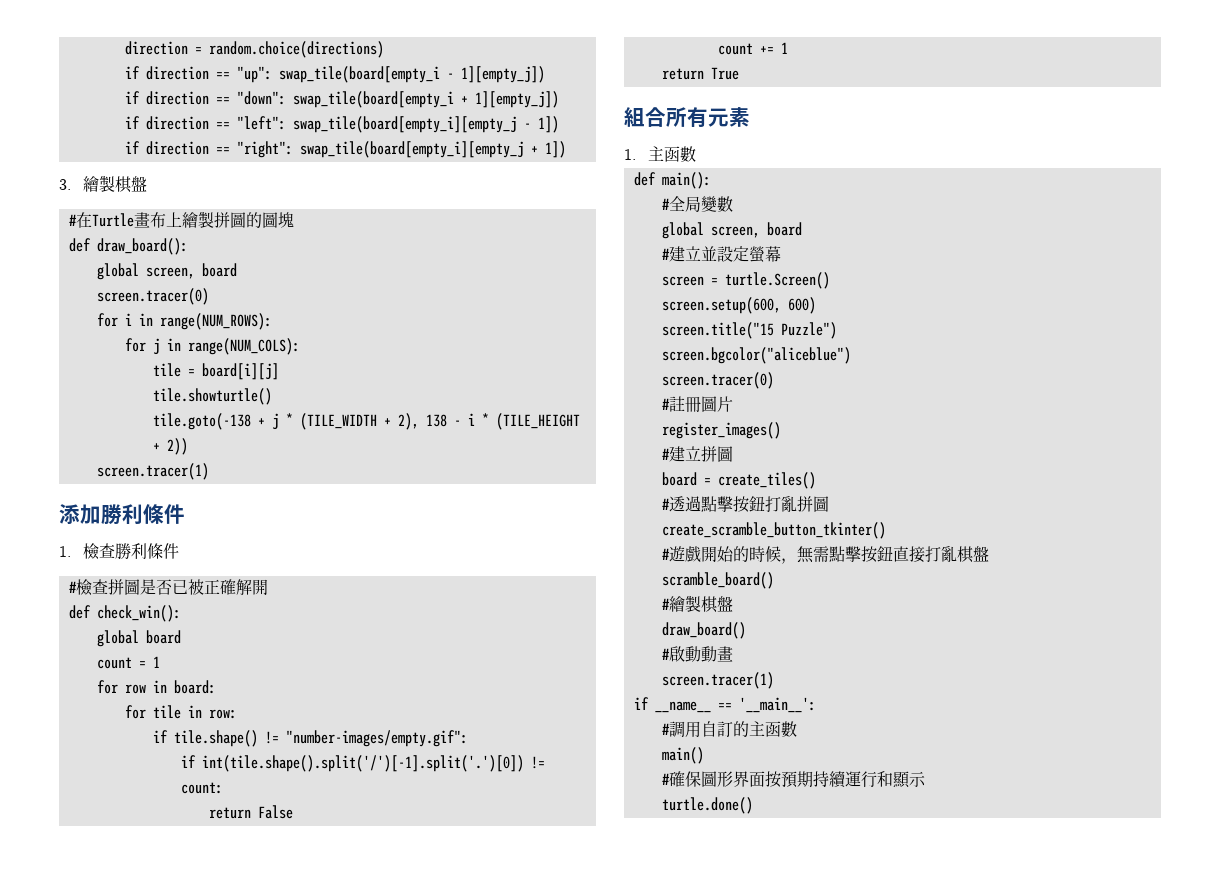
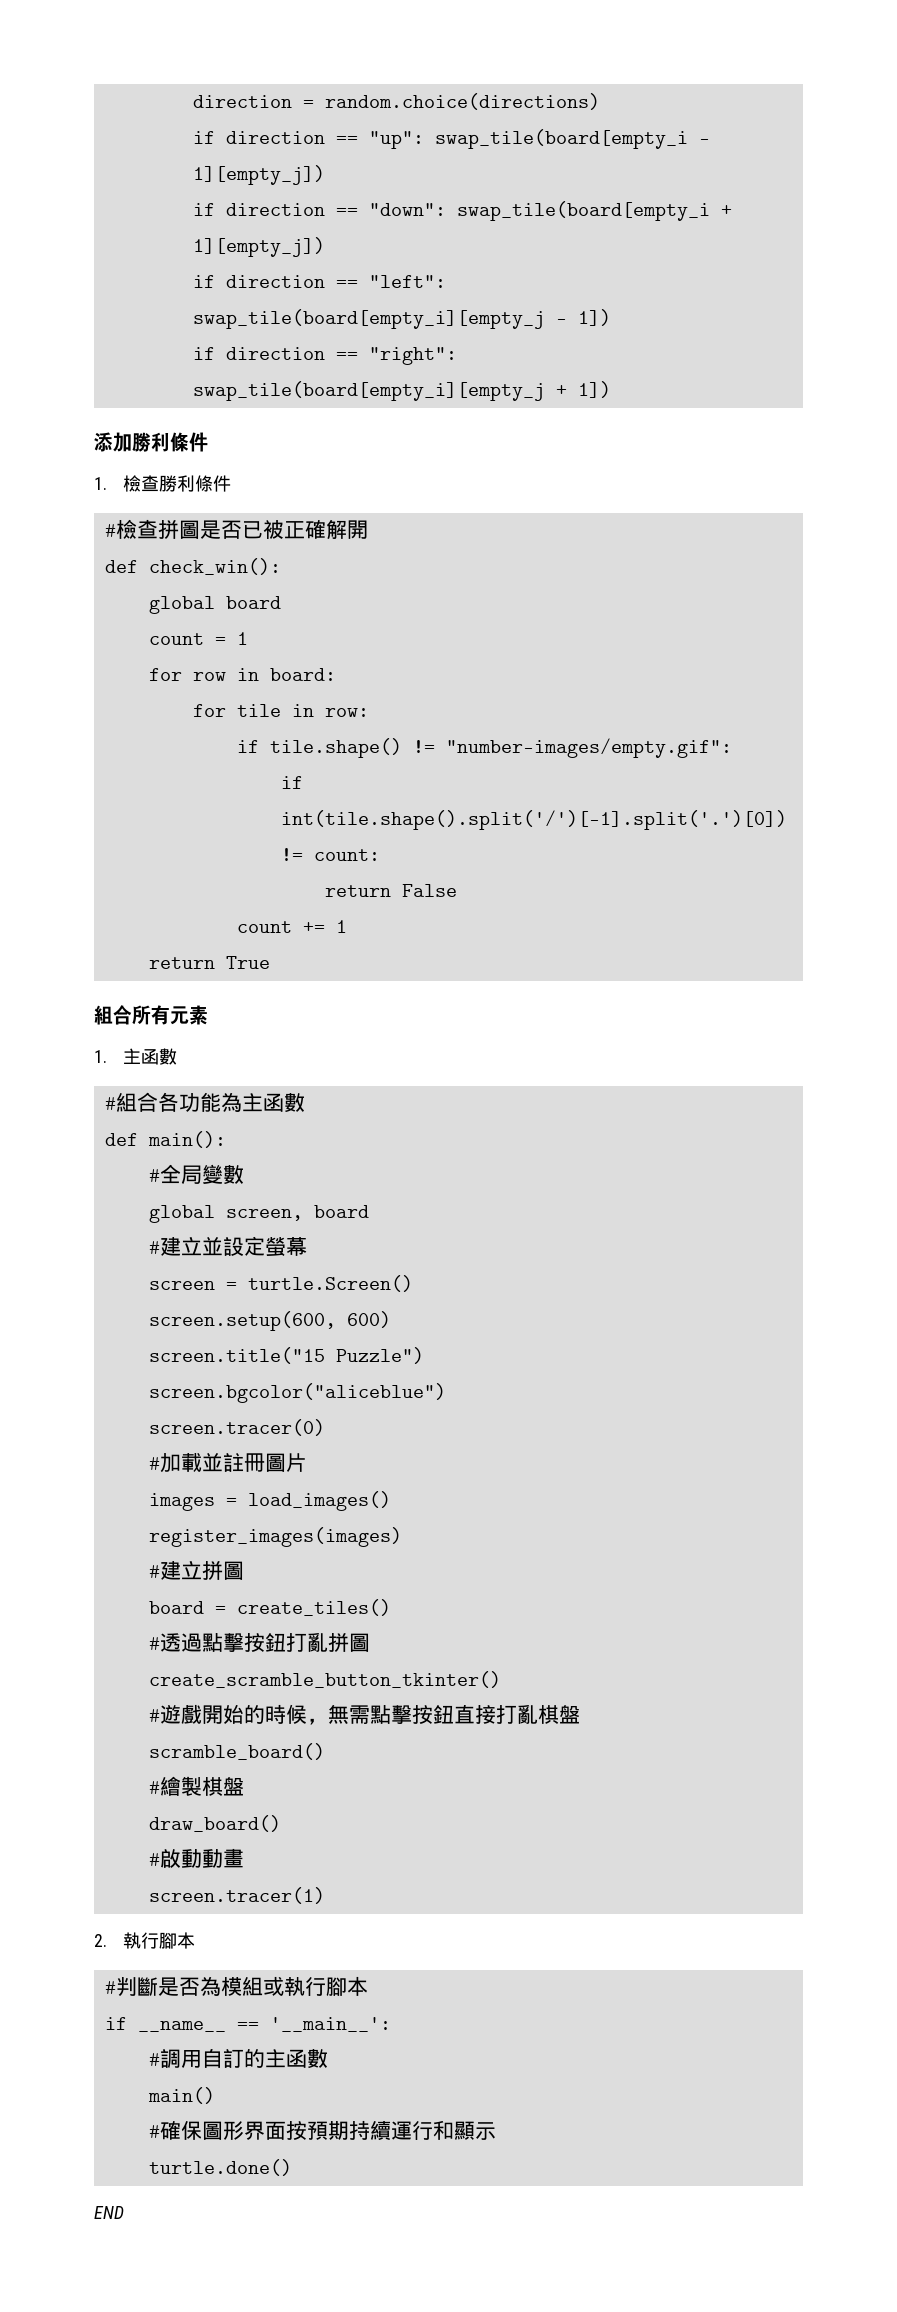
[59,175,147,193] [68,211,294,228] [68,238,188,255] [96,263,237,280] [96,288,209,305] [96,313,272,330] [124,338,300,355] [152,363,279,380] [152,388,272,405] [152,413,580,430] [152,438,188,455] [96,463,209,480] // 3.繪製棋盤 // #在Turtle畫布上繪製拼圖的圖塊 // def draw_board(): // global screen, board // screen.tracer(0) // for i in range(NUM_ROWS): // for j in range(NUM_COLS): // tile = board[i][j] // tile.showturtle() // tile.goto(-138 + j * (TILE_WIDTH + 2), 138 - i * (TILE_HEIGHT + 2)) // screen.tracer(1) -> (611, 389) none
(696, 154) none -> [104,1092,305,1113] // #組合各功能為主函數
(670, 404) none -> [159,1453,223,1473] 加載並
[661,422,781,439] register_images() -> [148,1491,391,1511] [148,1527,402,1547] images = load_images() // register_images(images)
(774, 680) none -> [94,1932,195,1949] [104,1976,368,1996] // 2.執行腳本 // #判斷是否為模組或執行腳本
(753, 805) none -> [94,2206,124,2219] // END

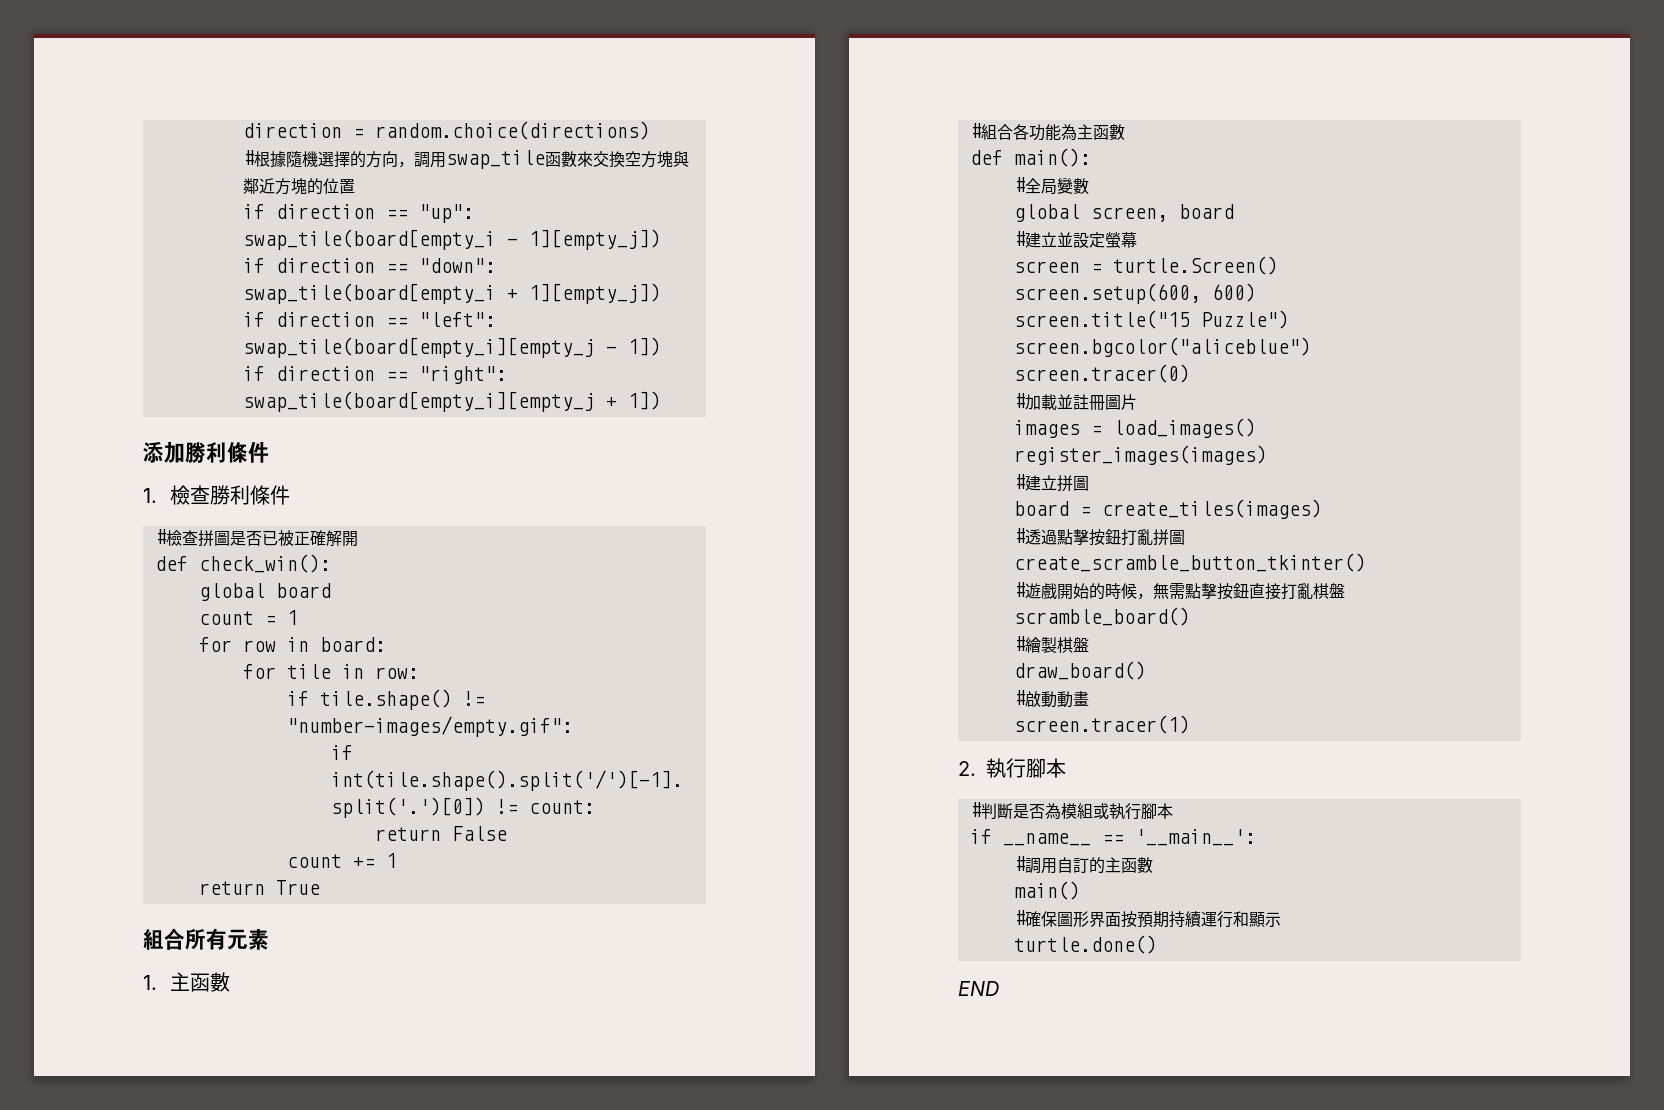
(600, 101) none -> [243,150,689,169] [243,178,355,195] // #根據隨機選擇的方向，調用swap_tile函數來交換空方塊與鄰近方塊的位置
[236,1599,391,1616] create_tiles() -> [1102,499,1322,519] create_tiles(images)

